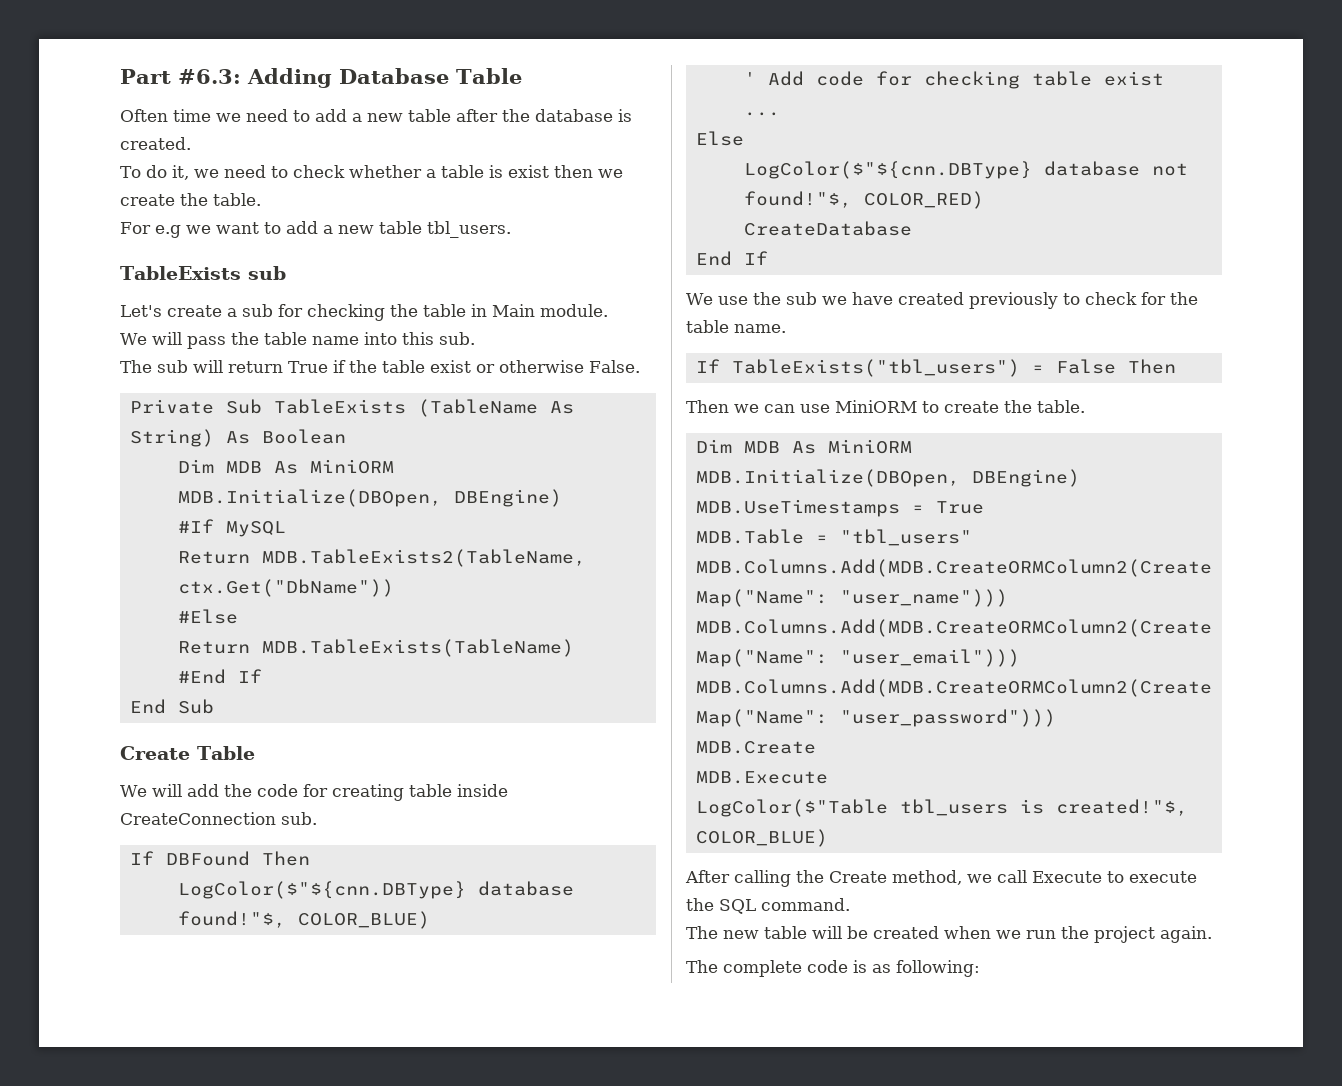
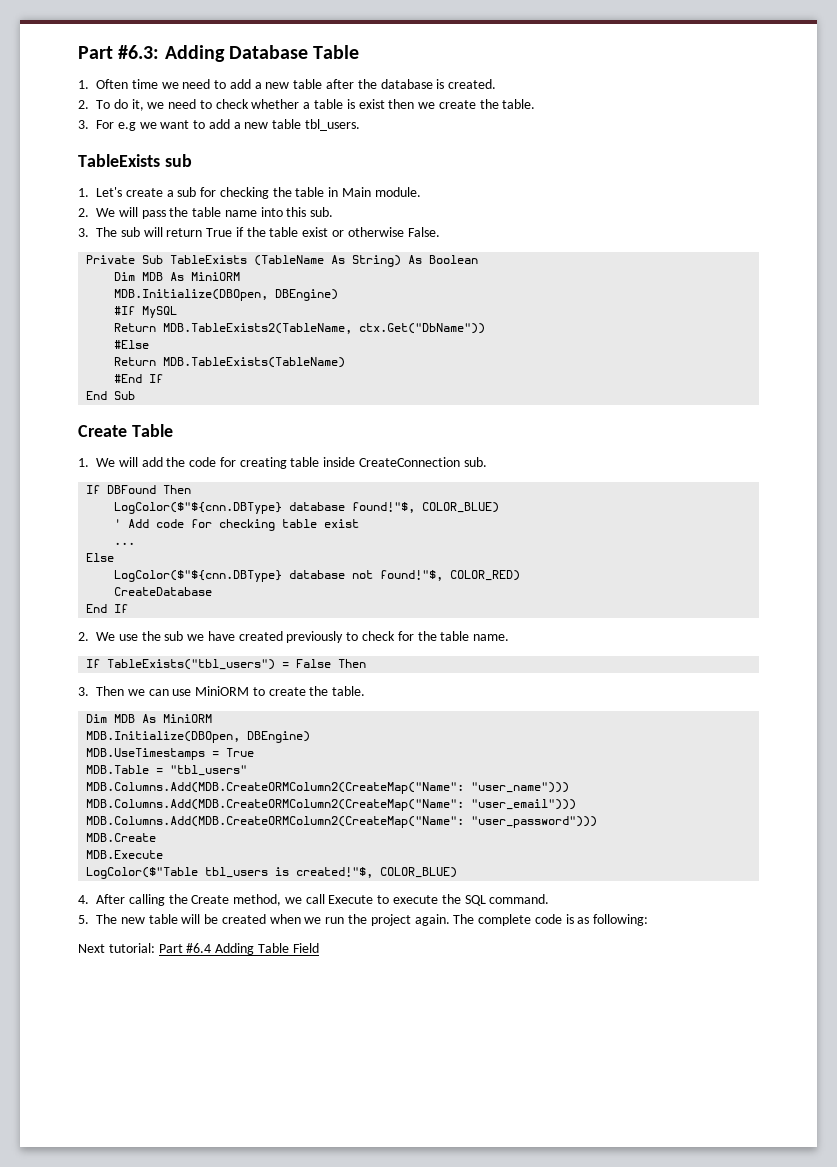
(522, 76) none -> [78,80,89,89] 1.
(191, 143) none -> [78,100,89,109] 2.
(261, 199) none -> [78,120,89,129] 3.
(286, 273) none -> [78,188,89,197] 1.
(608, 310) none -> [78,208,89,217] 2.
(475, 338) none -> [78,228,89,237] 3.
(255, 753) none -> [78,458,89,467] 1.
(768, 258) none -> [78,632,89,641] 2.
(1176, 366) none -> [78,687,89,696] 3.
(828, 838) none -> [78,895,89,904] 4.
(850, 904) none -> [78,915,89,924] 5.
(1212, 934) // -> (450, 920) none
(980, 968) none -> [78,943,319,955] // Next tutorial: Part #6.4 Adding Table Field

